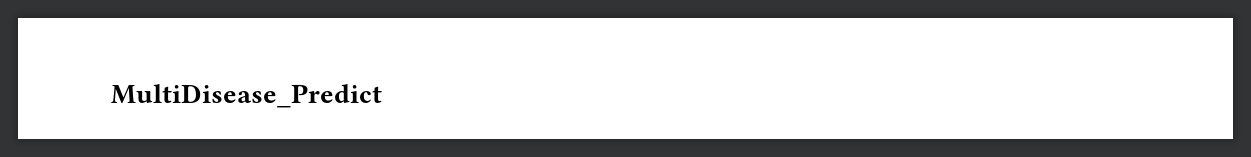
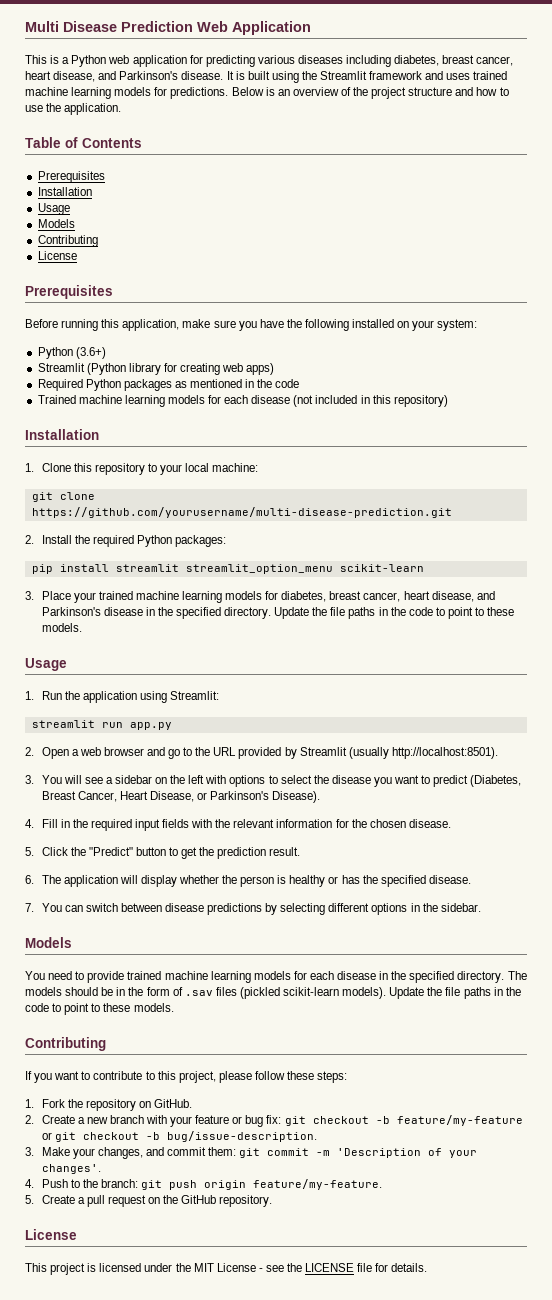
[111,84,382,108] MultiDisease_Predict -> [25,21,311,35] [25,55,514,67] [25,71,508,83] [25,87,509,99] [25,103,122,115] [25,137,142,148] [37,171,105,183] [37,187,92,196] [37,203,70,215] [37,219,75,228] [37,235,98,247] [37,251,77,260] [25,285,113,299] [25,319,478,331] [37,347,106,359] [37,363,275,375] [37,379,300,391] [37,395,448,407] [25,429,99,440] [25,463,259,475] [31,492,95,502] [31,507,452,518] [25,535,226,547] [31,564,424,574] [25,591,495,603] [41,607,515,619] [41,623,82,632] [25,658,67,671] [25,691,219,703] [31,720,172,730] [25,747,498,759] [25,775,522,787] [41,791,321,803] [25,819,451,831] [25,847,301,859] [25,875,471,887] [25,903,481,915] [25,937,72,948] [25,971,527,983] [25,987,521,999] [25,1003,174,1015] [25,1037,106,1051] [25,1071,348,1083] [25,1099,192,1111] [25,1115,523,1127] [41,1131,317,1142] [25,1147,478,1159] [41,1164,101,1174] [25,1179,382,1190] [25,1195,273,1207] [25,1229,77,1240] [25,1263,428,1275] Multi Disease Prediction Web Application // This is a Python web application for predicting various diseases including diabetes, breast cancer, heart disease, and Parkinson's disease. It is built using the Streamlit framework and uses trained machine learning models for predictions. Below is an overview of the project structure and how to use the application. // Table of Contents // Prerequisites // Installation // Usage // Models // Contributing // License // Prerequisites // Before running this application, make sure you have the following installed on your system: // Python (3.6+) // Streamlit (Python library for creating web apps) // Required Python packages as mentioned in the code // Trained machine learning models for each disease (not included in this repository) // Installation // 1. Clone this repository to your local machine: // git clone https://github.com/yourusername/multi-disease-prediction.git // 2. Install the required Python packages: // pip install streamlit streamlit_option_menu scikit-learn // 3. Place your trained machine learning models for diabetes, breast cancer, heart disease, and Parkinson's disease in the specified directory. Update the file paths in the code to point to these models. // Usage // 1. Run the application using Streamlit: // streamlit run app.py // 2. Open a web browser and go to the URL provided by Streamlit (usually http://localhost:8501). // 3. You will see a sidebar on the left with options to select the disease you want to predict (Diabetes, Breast Cancer, Heart Disease, or Parkinson's Disease). // 4. Fill in the required input fields with the relevant information for the chosen disease. // 5. Click the "Predict" button to get the prediction result. // 6. The application will display whether the person is healthy or has the specified disease. // 7. You can switch between disease predictions by selecting different options in the sidebar. // Models // You need to provide trained machine learning models for each disease in the specified directory. The models should be in the form of .sav files (pickled scikit-learn models). Update the file paths in the code to point to these models. // Contributing // If you want to contribute to this project, please follow these steps: // 1. Fork the repository on GitHub. // 2. Create a new branch with your feature or bug fix: git checkout -b feature/my-feature or git checkout -b bug/issue-description. // 3. Make your changes, and commit them: git commit -m 'Description of your changes'. // 4. Push to the branch: git push origin feature/my-feature. // 5. Create a pull request on the GitHub repository. // License // This project is licensed under the MIT License - see the LICENSE file for details.

